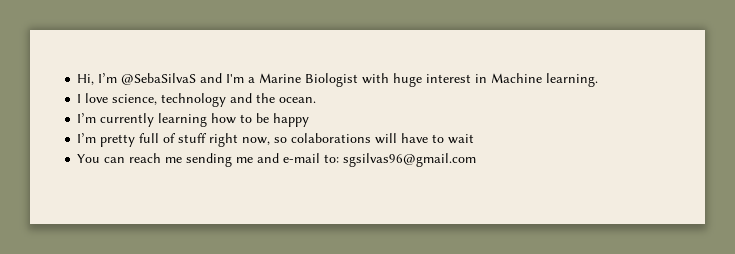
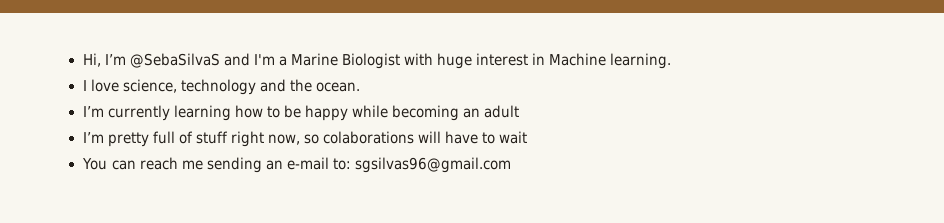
(310, 120) none -> [351,105,520,121] while becoming an adult
[236,153,280,163] me and -> [265,160,283,170] an

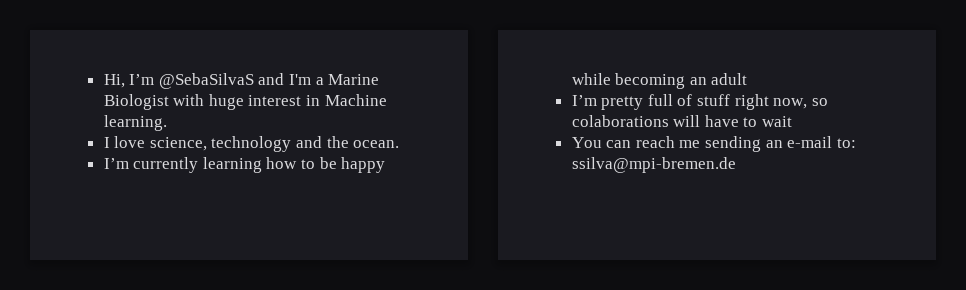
[354,157,511,173] sgsilvas96@gmail.com -> [571,157,736,173] ssilva@mpi-bremen.de

